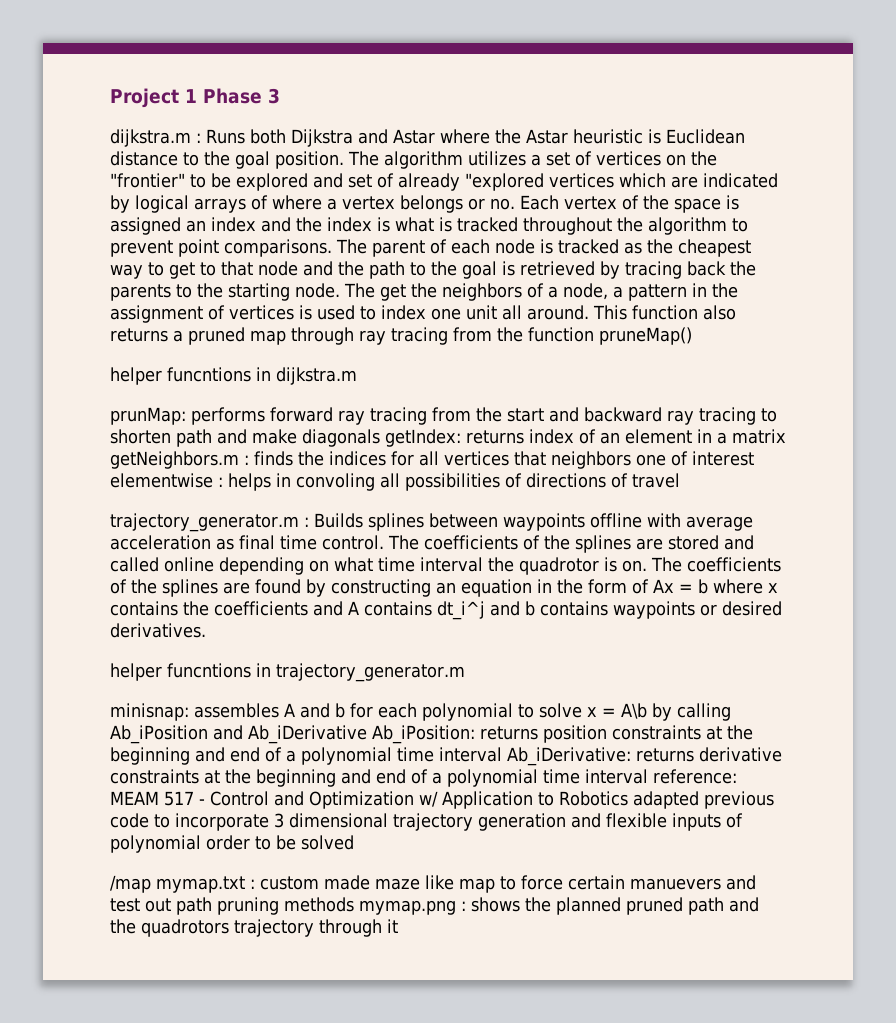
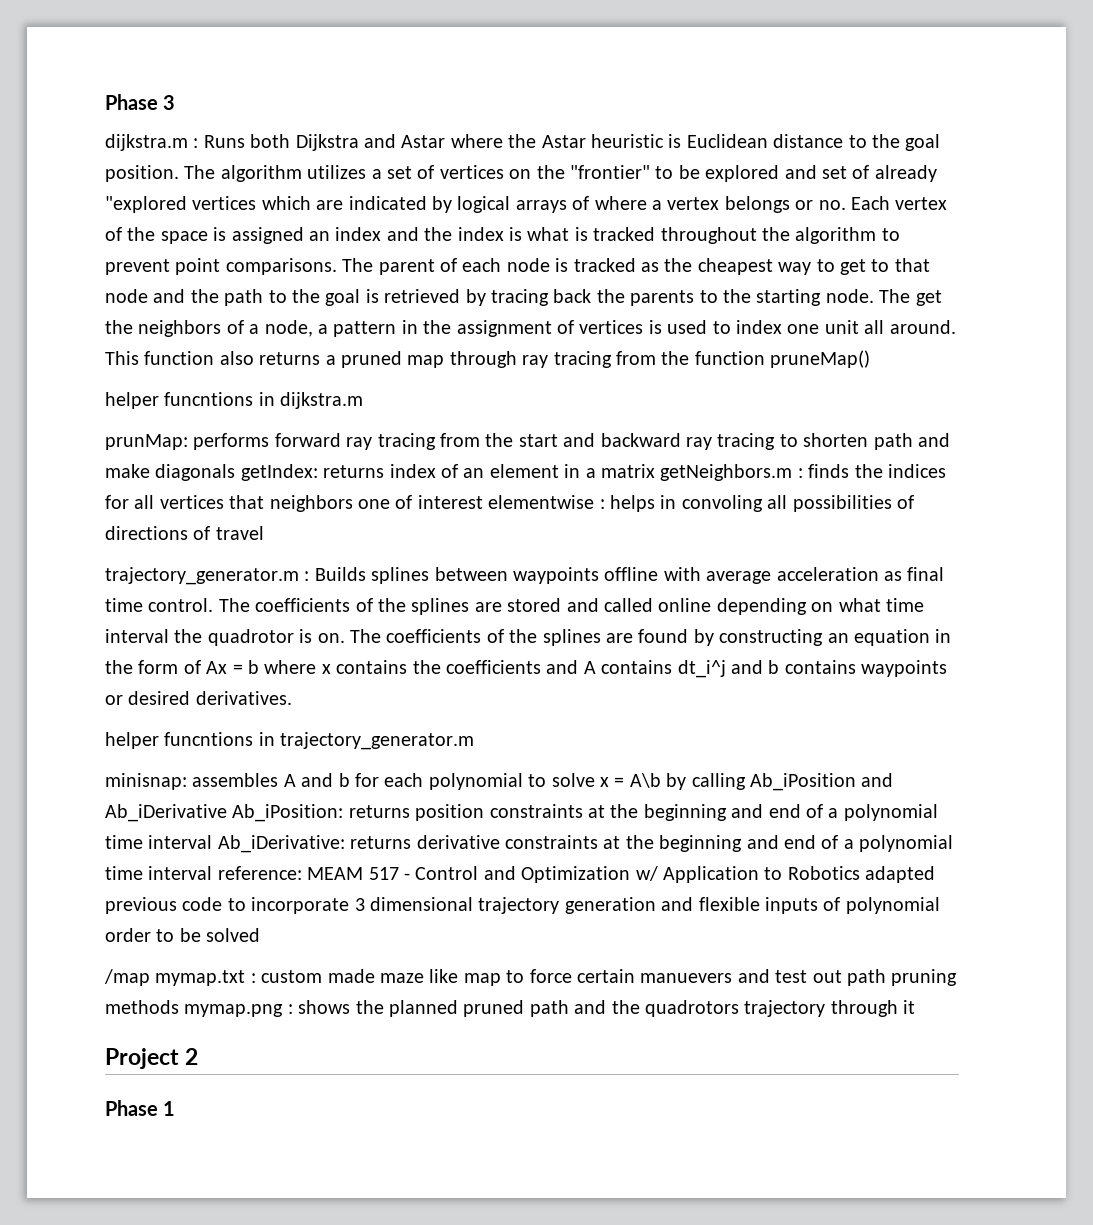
[110,88,197,108] Project 1 -> (105, 102) none
(398, 926) none -> [105,1048,199,1069] [105,1100,176,1116] // Project 2 // Phase 1

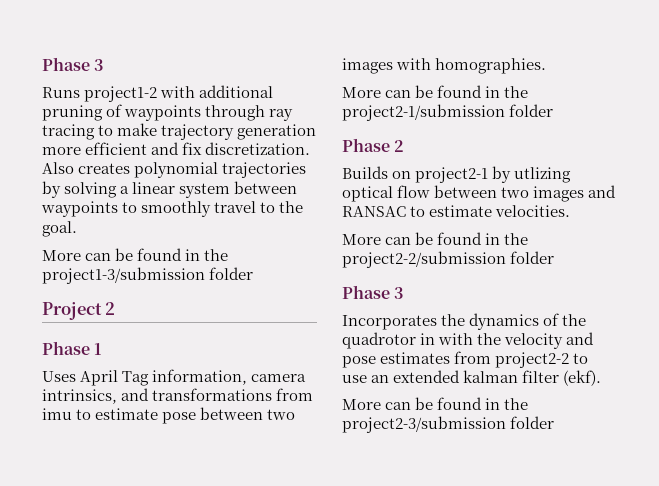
[105,94,176,110] [105,134,941,151] [105,165,937,182] [105,196,948,213] [105,227,900,244] [105,258,930,275] [105,289,942,306] [105,320,956,337] [105,350,871,368] [105,392,364,409] [105,433,950,450] [105,464,946,481] [105,495,914,512] [105,526,264,540] [105,567,945,585] [105,598,924,615] [105,629,952,646] [105,660,948,678] [105,691,292,705] [105,732,475,750] [105,773,894,791] [105,804,938,822] [105,835,954,853] [105,866,936,883] [105,897,940,914] [105,928,261,942] [104,969,958,986] [105,1000,916,1017] [105,1048,199,1069] [105,1100,176,1116] Phase 3 // dijkstra.m : Runs both Dijkstra and Astar where the Astar heuristic is Euclidean distance to the goal position. The algorithm utilizes a set of vertices on the "frontier" to be explored and set of already "explored vertices which are indicated by logical arrays of where a vertex belongs or no. Each vertex of the space is assigned an index and the index is what is tracked throughout the algorithm to prevent point comparisons. The parent of each node is tracked as the cheapest way to get to that node and the path to the goal is retrieved by tracing back the parents to the starting node. The get the neighbors of a node, a pattern in the assignment of vertices is used to index one unit all around. This function also returns a pruned map through ray tracing from the function pruneMap() // helper funcntions in dijkstra.m // prunMap: performs forward ray tracing from the start and backward ray tracing to shorten path and make diagonals getIndex: returns index of an element in a matrix getNeighbors.m : finds the indices for all vertices that neighbors one of interest elementwise : helps in convoling all possibilities of directions of travel // trajectory_generator.m : Builds splines between waypoints offline with average acceleration as final time control. The coefficients of the splines are stored and called online depending on what time interval the quadrotor is on. The coefficients of the splines are found by constructing an equation in the form of Ax = b where x contains the coefficients and A contains dt_i^j and b contains waypoints or desired derivatives. // helper funcntions in trajectory_generator.m // minisnap: assembles A and b for each polynomial to solve x = A\b by calling Ab_iPosition and Ab_iDerivative Ab_iPosition: returns position constraints at the beginning and end of a polynomial time interval Ab_iDerivative: returns derivative constraints at the beginning and end of a polynomial time interval reference: MEAM 517 - Control and Optimization w/ Application to Robotics adapted previous code to incorporate 3 dimensional trajectory generation and flexible inputs of polynomial order to be solved // /map mymap.txt : custom made maze like map to force certain manuevers and test out path pruning methods mymap.png : shows the planned pruned path and the quadrotors trajectory through it // Project 2 // Phase 1 -> [42,57,104,71] [42,85,274,102] [42,104,294,121] [42,123,317,140] [42,142,311,155] [42,162,307,178] [42,181,298,198] [41,201,304,217] [42,221,77,237] [42,248,229,261] [42,267,254,284] [42,302,116,320] [42,341,102,355] [42,369,307,386] [42,388,314,404] [42,407,296,424] [342,58,547,74] [342,85,529,98] [342,104,554,121] [342,138,405,152] [342,166,572,183] [342,185,617,202] [342,205,571,217] [342,232,529,245] [342,251,555,268] [342,285,404,299] [342,313,587,330] [342,332,595,349] [342,351,589,368] [342,370,602,386] [342,397,529,410] [342,416,555,433] Phase 3 // Runs project1-2 with additional pruning of waypoints through ray tracing to make trajectory generation more efficient and fix discretization. Also creates polynomial trajectories by solving a linear system between waypoints to smoothly travel to the goal. // More can be found in the project1-3/submission folder // Project 2 // Phase 1 // Uses April Tag information, camera intrinsics, and transformations from imu to estimate pose between two images with homographies. // More can be found in the project2-1/submission folder // Phase 2 // Builds on project2-1 by utlizing optical flow between two images and RANSAC to estimate velocities. // More can be found in the project2-2/submission folder // Phase 3 // Incorporates the dynamics of the quadrotor in with the velocity and pose estimates from project2-2 to use an extended kalman filter (ekf). // More can be found in the project2-3/submission folder

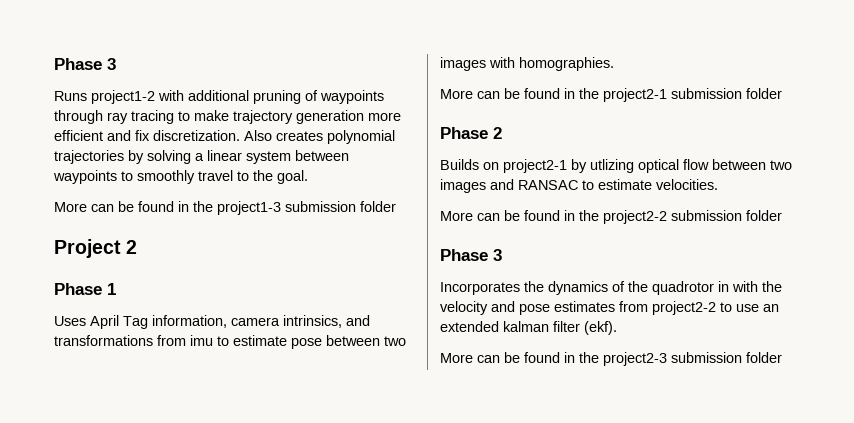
[42,267,205,284] project1-3/submission -> [217,201,356,215] project1-3 submission
[342,104,505,121] project2-1/submission -> [603,88,742,102] project2-1 submission
[342,251,506,268] project2-2/submission -> [603,210,742,224] project2-2 submission
[342,416,506,433] project2-3/submission -> [603,352,742,366] project2-3 submission

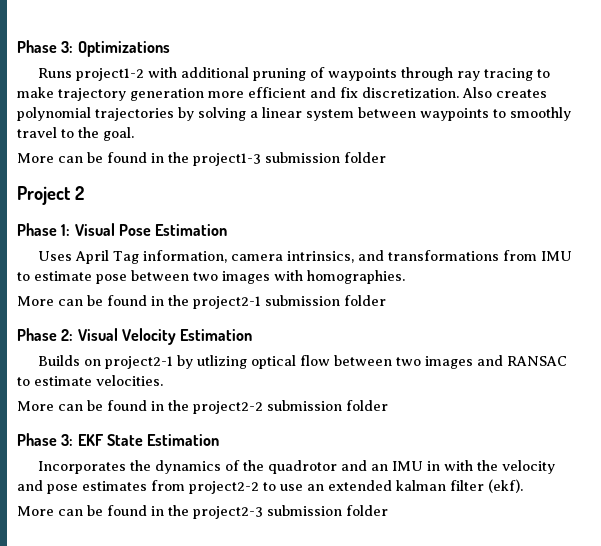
[54,58,116,70] Phase 3 -> [17,40,170,57] Phase 3: Optimizations
[107,283,116,295] 1 -> [61,223,228,236] 1: Visual Pose Estimation
[190,335,213,346] imu -> [541,251,573,261] IMU
[493,127,502,139] 2 -> [61,328,253,345] 2: Visual Velocity Estimation
[493,249,502,261] 3 -> [61,434,220,446] 3: EKF State Estimation
(714, 288) none -> [341,460,424,471] and an IMU

